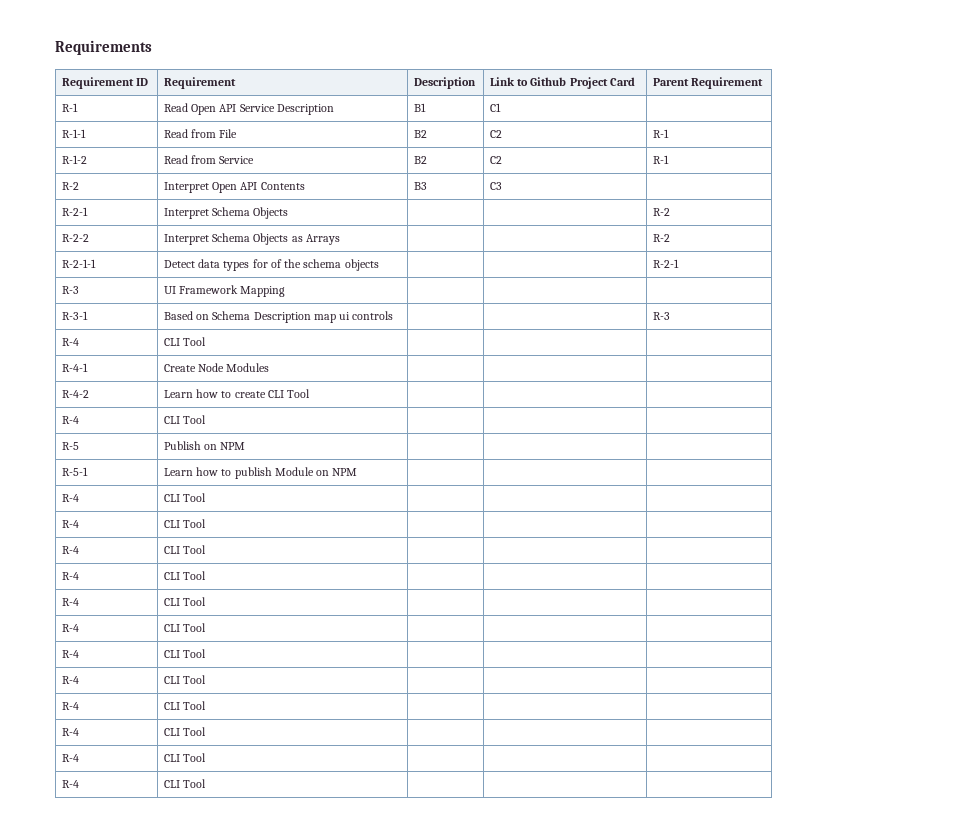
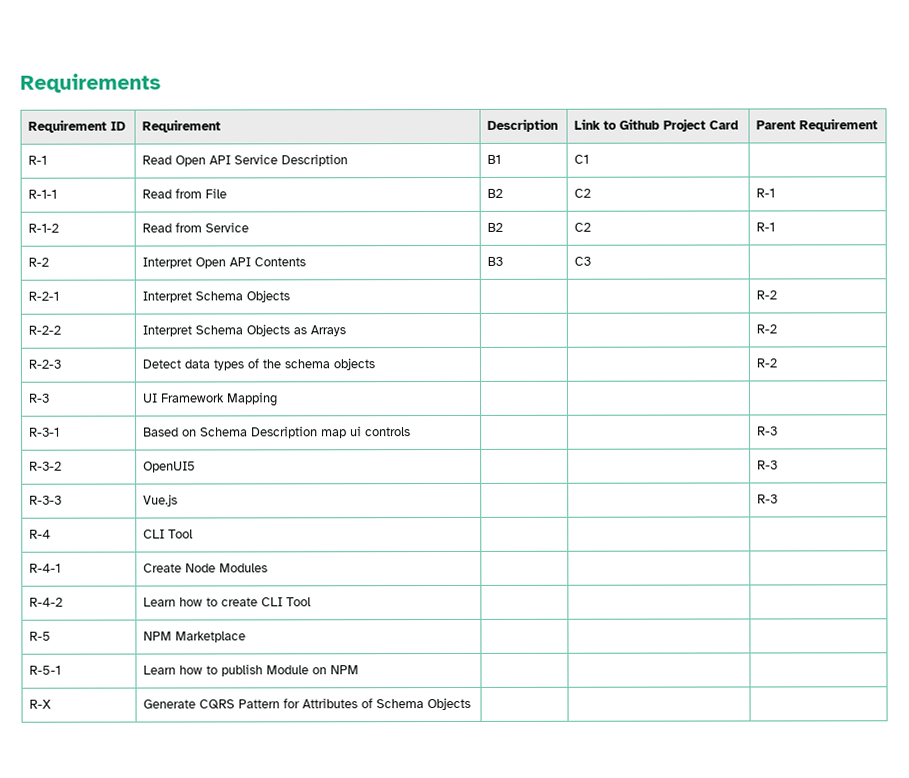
[61,259,96,268] R-2-1-1 -> [27,359,61,369] R-2-3
[252,259,268,268] for -> (244, 365) none
[652,259,679,268] R-2-1 -> [755,358,777,368] R-2
(670, 316) none -> [28,461,62,471] [142,461,196,473] [756,460,778,470] [28,495,62,505] [142,494,178,507] [756,494,778,504] // R-3-2 | OpenUI5 | | | R-3 // R-3-3 | Vue.js | | | R-3
[61,416,79,424] [163,415,207,424] // R-4 | CLI Tool | | | -> (311, 602) none
[163,441,246,450] Publish on NPM -> [142,631,246,643] NPM Marketplace
[61,494,79,502] [163,493,207,502] [61,520,79,528] [163,519,207,528] [61,546,79,554] [163,545,207,554] [61,572,79,580] [163,571,207,580] [61,598,79,606] [163,597,207,606] [61,624,79,632] [163,623,207,632] [61,650,79,658] [163,649,207,658] [61,676,79,684] [163,675,207,684] [61,702,79,710] [163,701,207,710] [61,728,79,736] [163,727,207,736] [61,754,79,762] [163,753,207,762] [61,780,79,788] [163,779,207,788] R-4 | CLI Tool | | | // R-4 | CLI Tool | | | // R-4 | CLI Tool | | | // R-4 | CLI Tool | | | // R-4 | CLI Tool | | | // R-4 | CLI Tool | | | // R-4 | CLI Tool | | | // R-4 | CLI Tool | | | // R-4 | CLI Tool | | | // R-4 | CLI Tool | | | // R-4 | CLI Tool | | | // R-4 | CLI Tool -> [28,699,51,709] [142,697,471,711] R-X | Generate CQRS Pattern for Attributes of Schema Objects

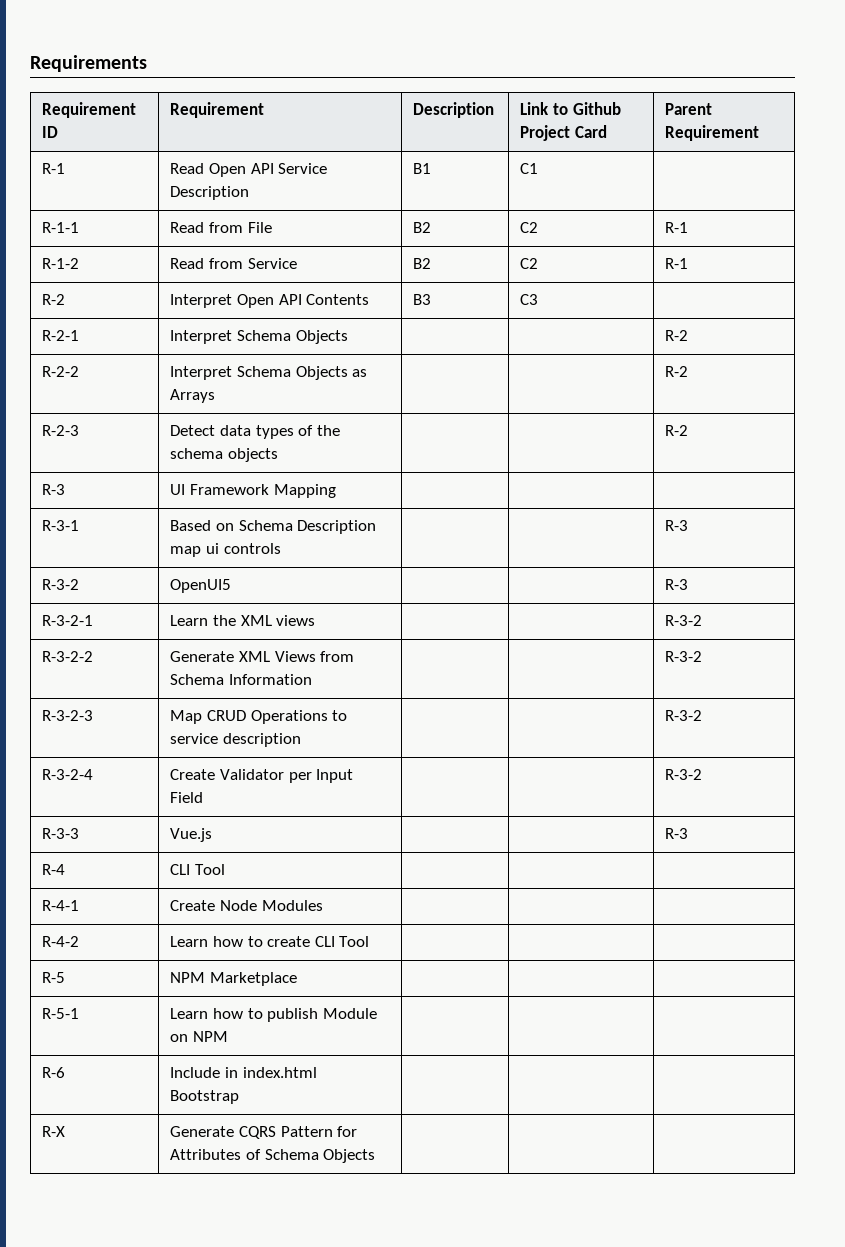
(778, 465) none -> [42,615,94,626] [170,615,316,626] [665,615,703,626] [42,651,94,662] [170,651,355,662] [170,674,313,685] [665,651,703,662] [42,710,94,721] [170,710,348,724] [170,733,302,747] [665,710,703,721] [42,769,94,780] [170,769,354,783] [170,792,204,803] [665,769,703,780] // R-3-2-1 | Learn the XML views | | | R-3-2 // R-3-2-2 | Generate XML Views from Schema Information | | | R-3-2 // R-3-2-3 | Map CRUD Operations to service description | | | R-3-2 // R-3-2-4 | Create Validator per Input Field | | | R-3-2
(359, 670) none -> [42,1067,66,1078] [170,1067,317,1078] [170,1090,240,1104] // R-6 | Include in index.html Bootstrap | | |

